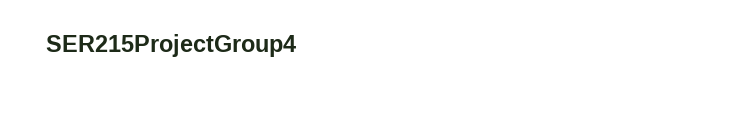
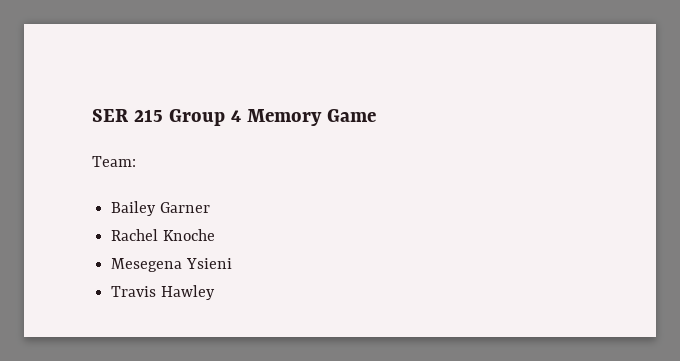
[46,34,296,57] SER215ProjectGroup4 -> [92,109,376,126] [92,156,136,167] [111,201,210,216] [111,229,215,241] [111,258,232,272] [111,285,215,300] SER 215 Group 4 Memory Game // Team: // Bailey Garner // Rachel Knoche // Mesegena Ysieni // Travis Hawley

